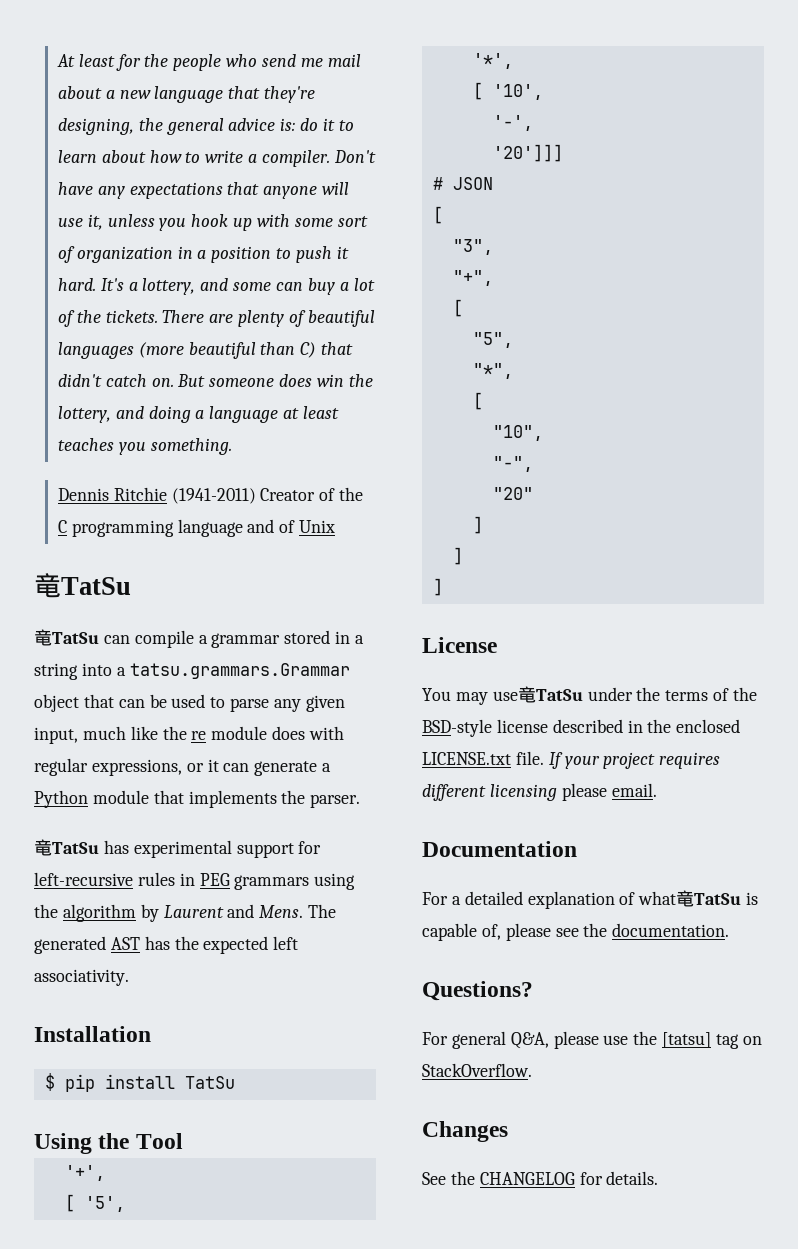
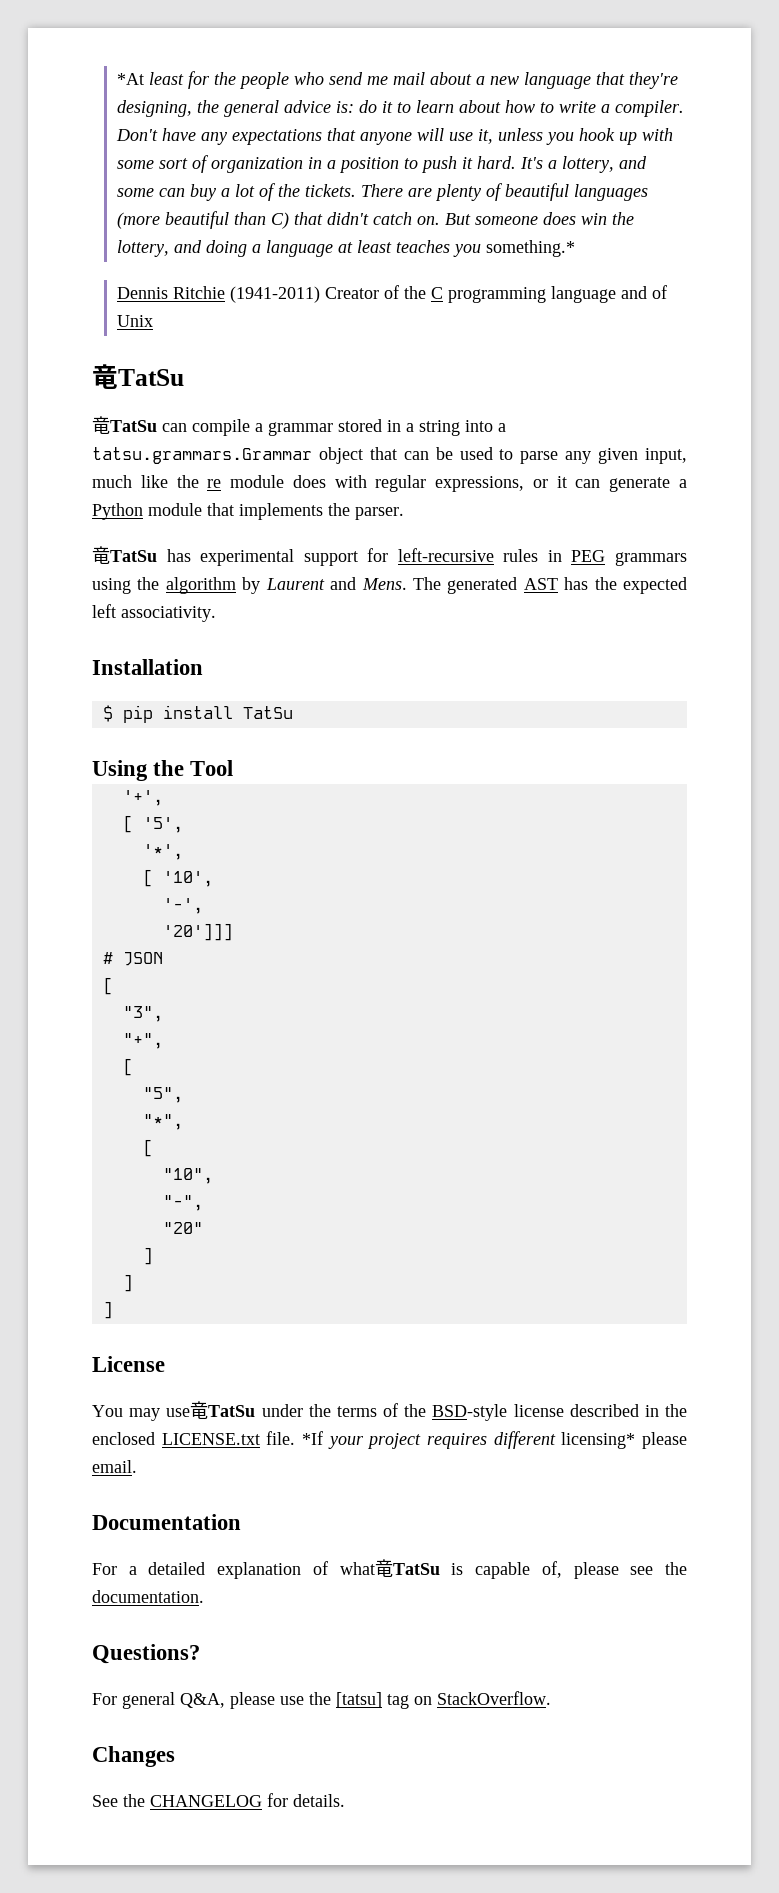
[56,54,75,67] At -> [116,73,144,85] *At
[150,438,232,455] something. -> [485,240,575,257] something.*
[548,752,563,769] If -> [302,1431,323,1445] *If
[489,784,557,801] licensing -> [561,1432,636,1449] licensing*

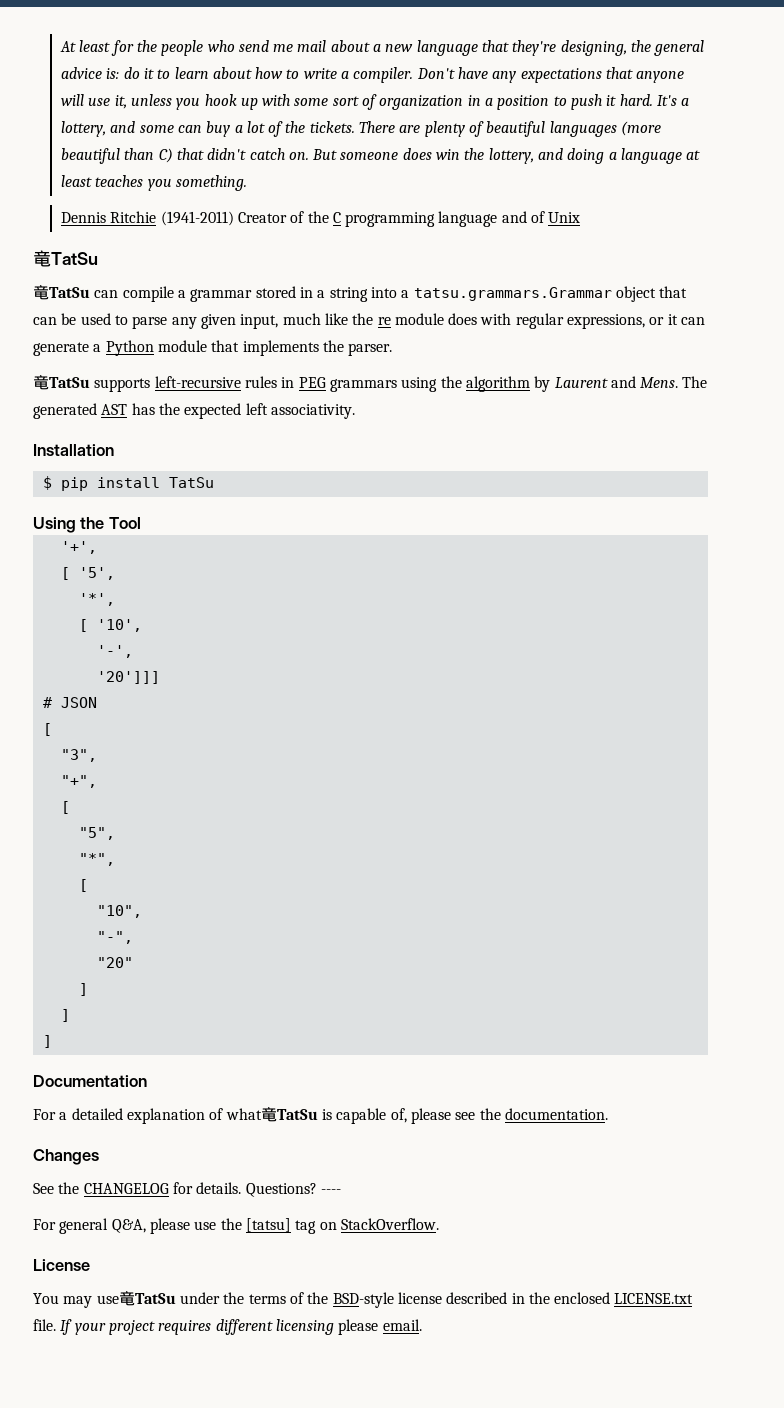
[116,73,144,85] *At -> [59,41,76,52] At
[485,240,575,257] something.* -> [175,175,247,191] something.
[166,548,389,566] has experimental support for -> [94,378,151,392] supports
(113, 1310) none -> [33,1075,147,1087] [33,1107,608,1124] [33,1149,99,1165] [33,1182,341,1197] [33,1218,439,1234] // Documentation // For a detailed explanation of what竜TatSu is capable of, please see the documentation. // Changes // See the CHANGELOG for details. Questions? ---- // For general Q&A, please use the [tatsu] tag on StackOverflow.
[302,1431,323,1445] *If -> [60,1319,73,1335] If
[561,1432,636,1449] licensing* -> [275,1319,334,1335] licensing
[92,1514,241,1530] [92,1559,688,1579] [92,1590,204,1603] [92,1644,200,1664] [92,1691,551,1709] [92,1746,175,1767] [92,1793,345,1807] // Documentation // For a detailed explanation of what竜TatSu is capable of, please see the documentation. // Questions? // For general Q&A, please use the [tatsu] tag on StackOverflow. // Changes // See the CHANGELOG for details. -> (422, 1325) none

